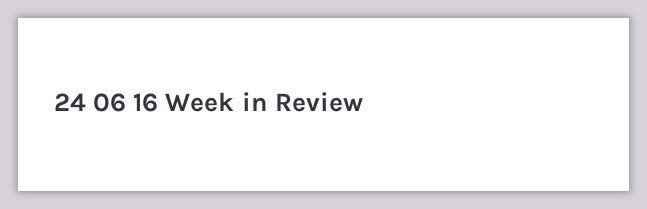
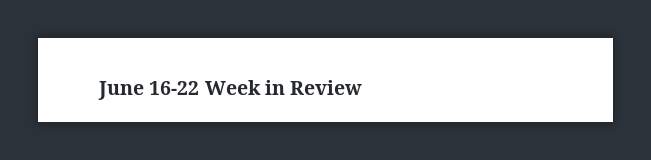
[54,93,159,112] 24 06 16 -> [98,81,200,100] June 16-22

